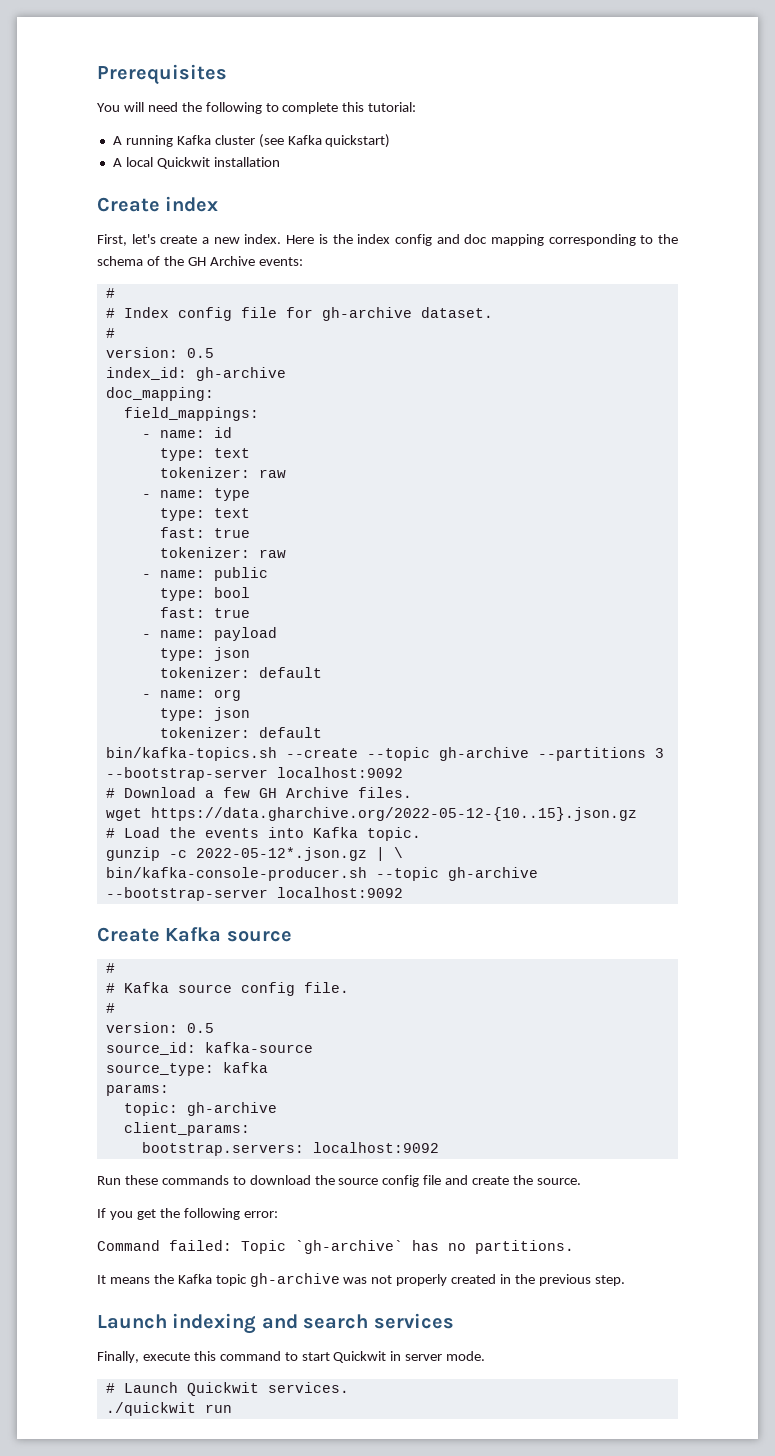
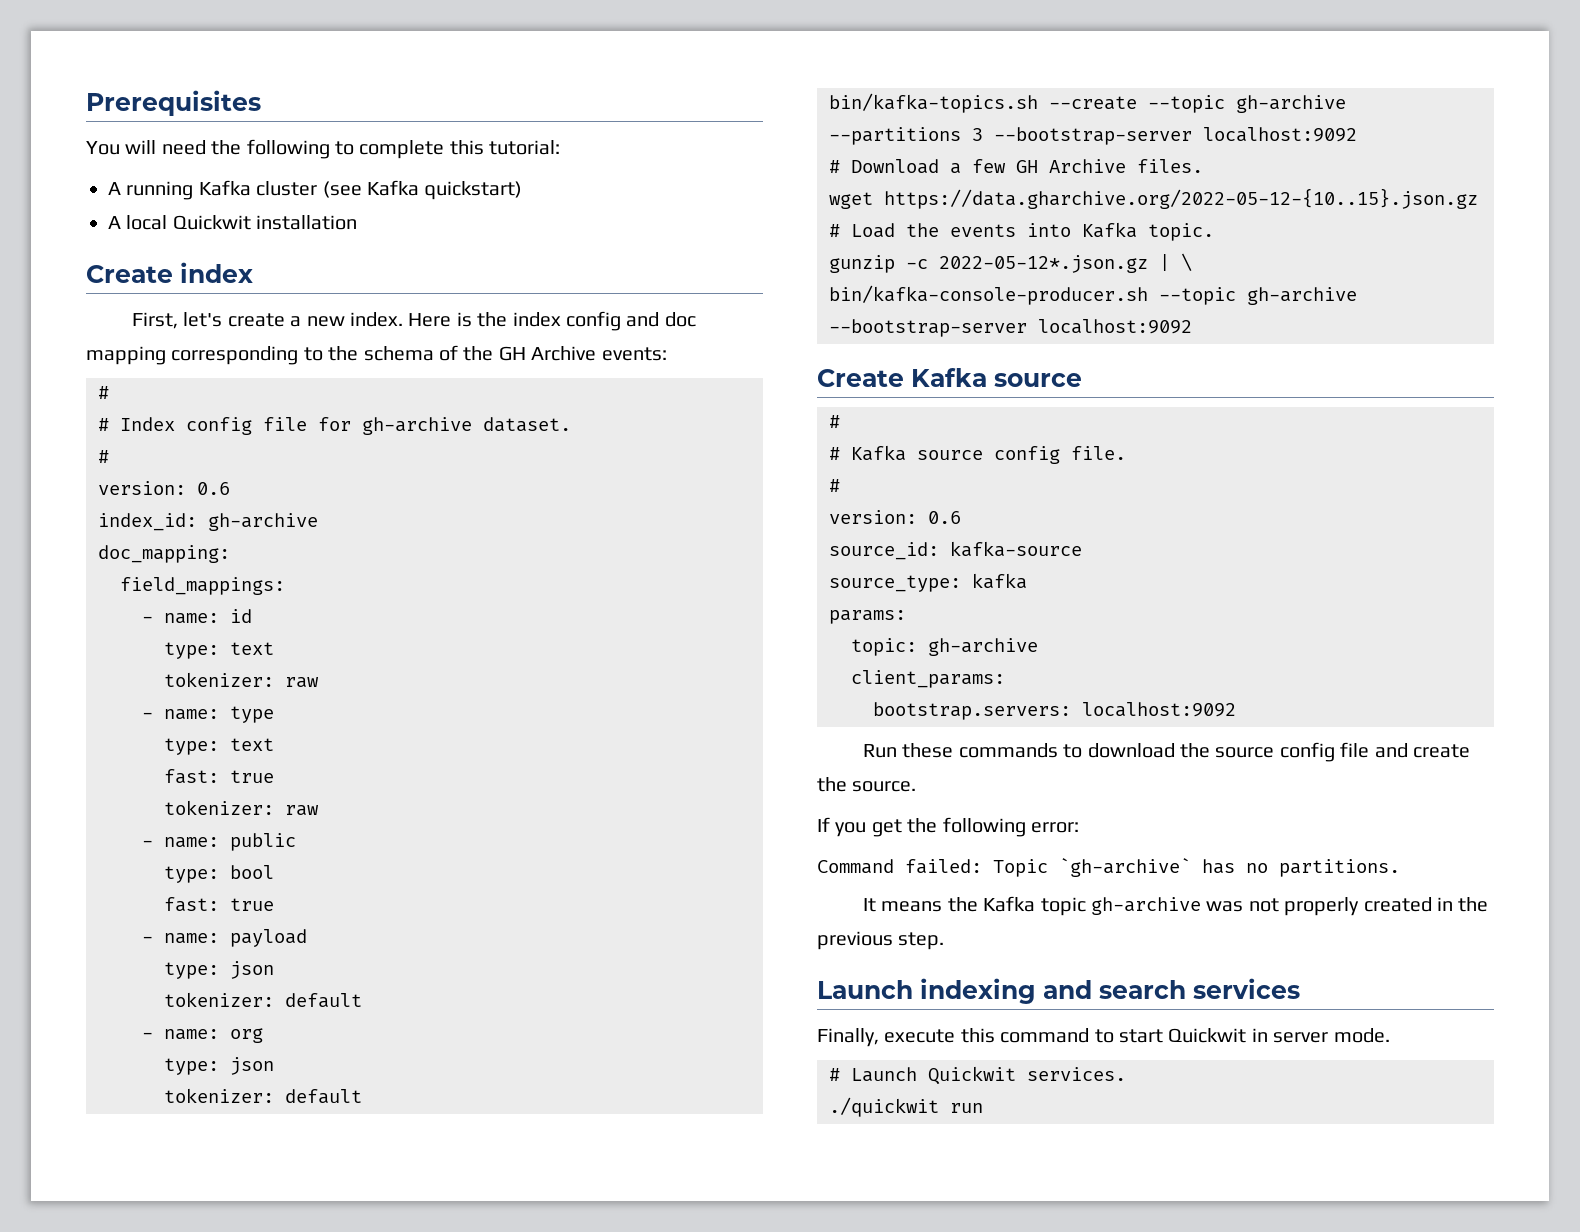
[186,348,214,358] 0.5 -> [197,482,230,495] 0.6
[186,1023,214,1033] 0.5 -> [928,511,961,524] 0.6

